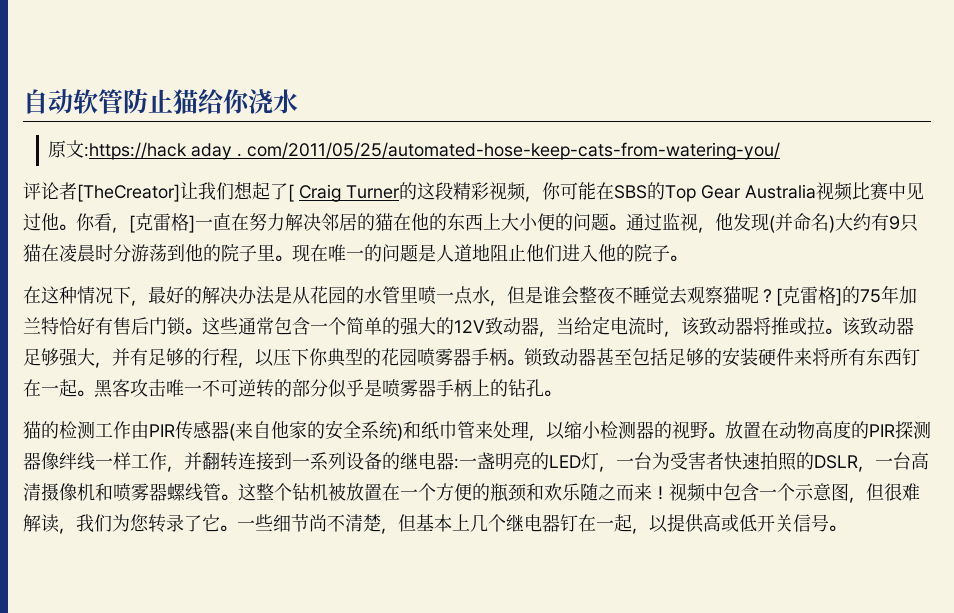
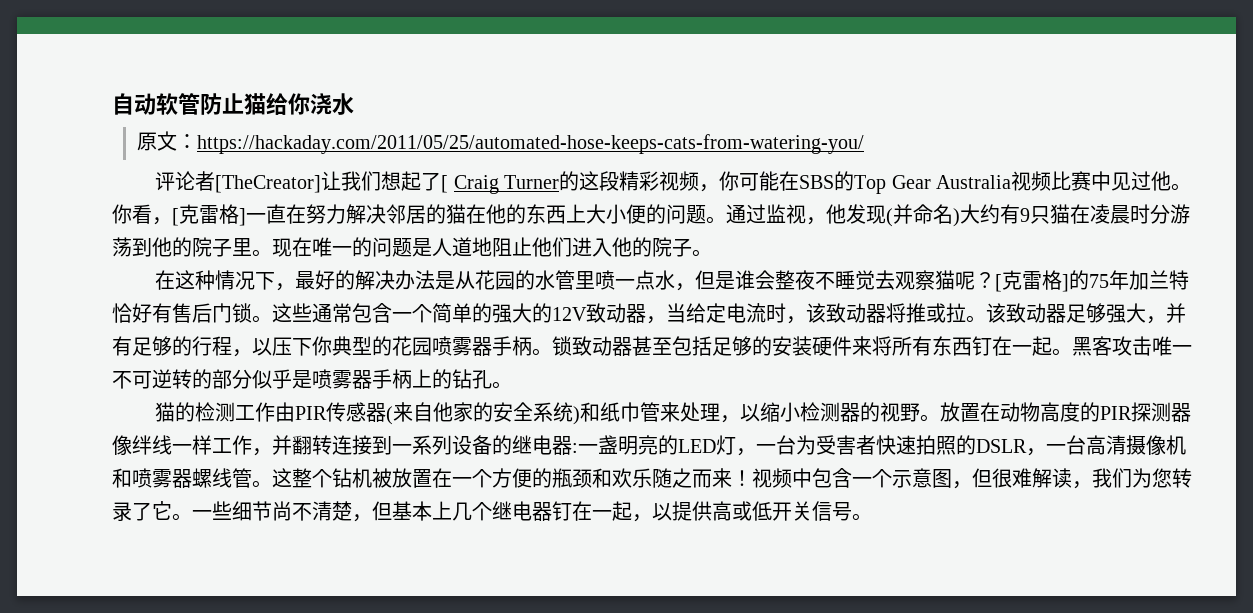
[84,142,781,160] :https://hack aday . com/2011/05/25/automated-hose-keep-cats-from-watering-you/ -> [176,134,864,154] ：https://hackaday.com/2011/05/25/automated-hose-keeps-cats-from-watering-you/

